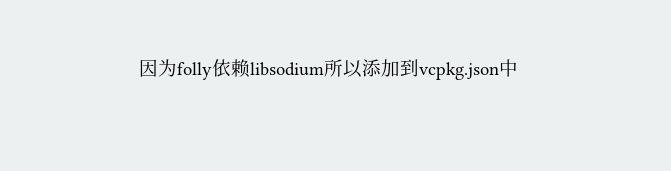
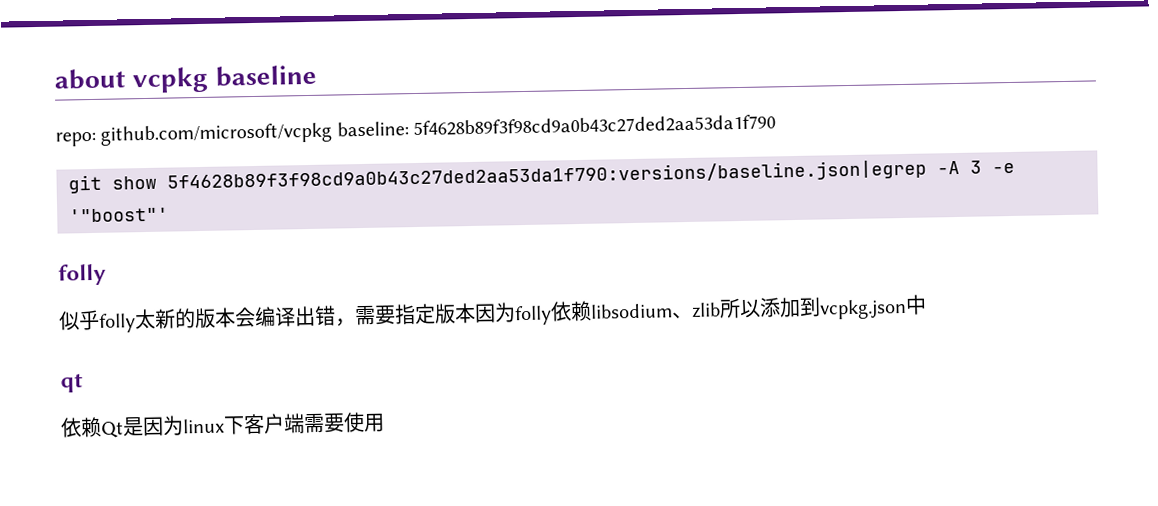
(138, 68) none -> [54,64,317,94] [55,114,777,147] [68,159,1015,194] [69,207,169,223] [58,263,106,286] [58,302,476,333] about vcpkg baseline // repo: github.com/microsoft/vcpkg baseline: 5f4628b89f3f98cd9a0b43c27ded2aa53da1f790 // git show 5f4628b89f3f98cd9a0b43c27ded2aa53da1f790:versions/baseline.json|egrep -A 3 -e '"boost"' // folly // 似乎folly太新的版本会编译出错，需要指定版本
(324, 69) none -> [672,302,721,319] 、zlib
(518, 68) none -> [60,373,83,393] [60,412,385,438] // qt // 依赖Qt是因为linux下客户端需要使用

